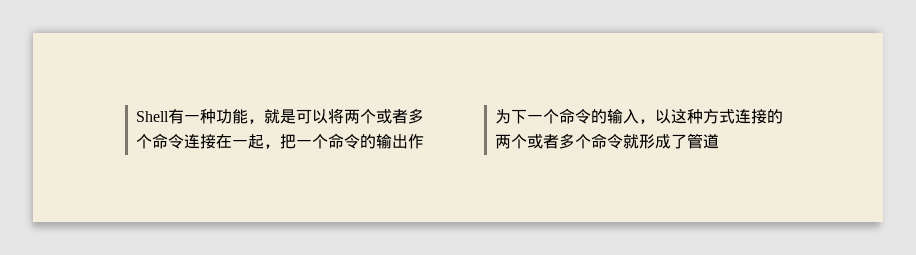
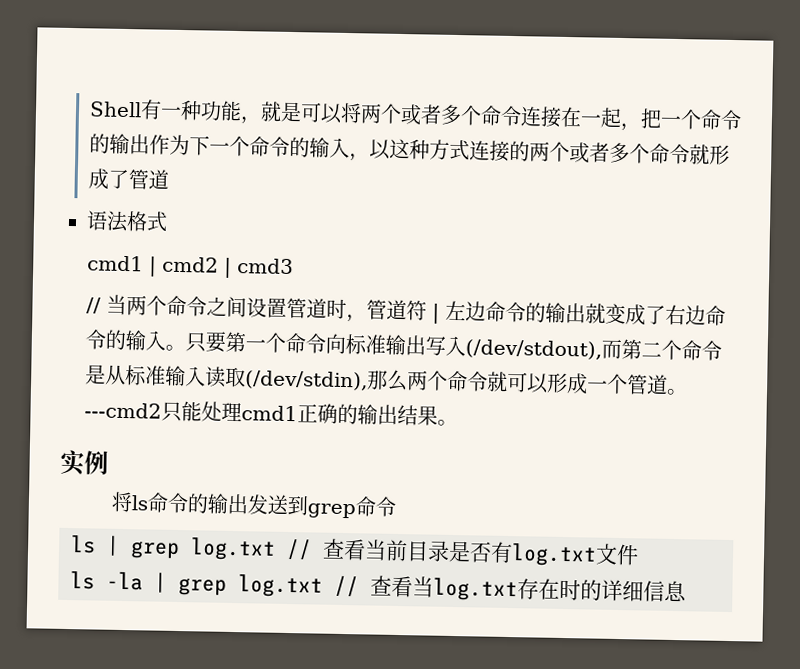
(720, 141) none -> [86,210,168,233] [86,255,294,278] [85,294,726,326] [84,329,722,361] [84,364,688,396] [83,401,458,427] [60,449,109,476] [110,491,397,519] [70,535,639,567] [70,571,687,602] // 语法格式 // cmd1 | cmd2 | cmd3 // // 当两个命令之间设置管道时，管道符 | 左边命令的输出就变成了右边命令的输入。只要第一个命令向标准输出写入(/dev/stdout),而第二个命令是从标准输入读取(/dev/stdin),那么两个命令就可以形成一个管道。---cmd2只能处理cmd1正确的输出结果。 // 实例 // 将ls命令的输出发送到grep命令 // ls | grep log.txt // 查看当前目录是否有log.txt文件 // ls -la | grep log.txt // 查看当log.txt存在时的详细信息

